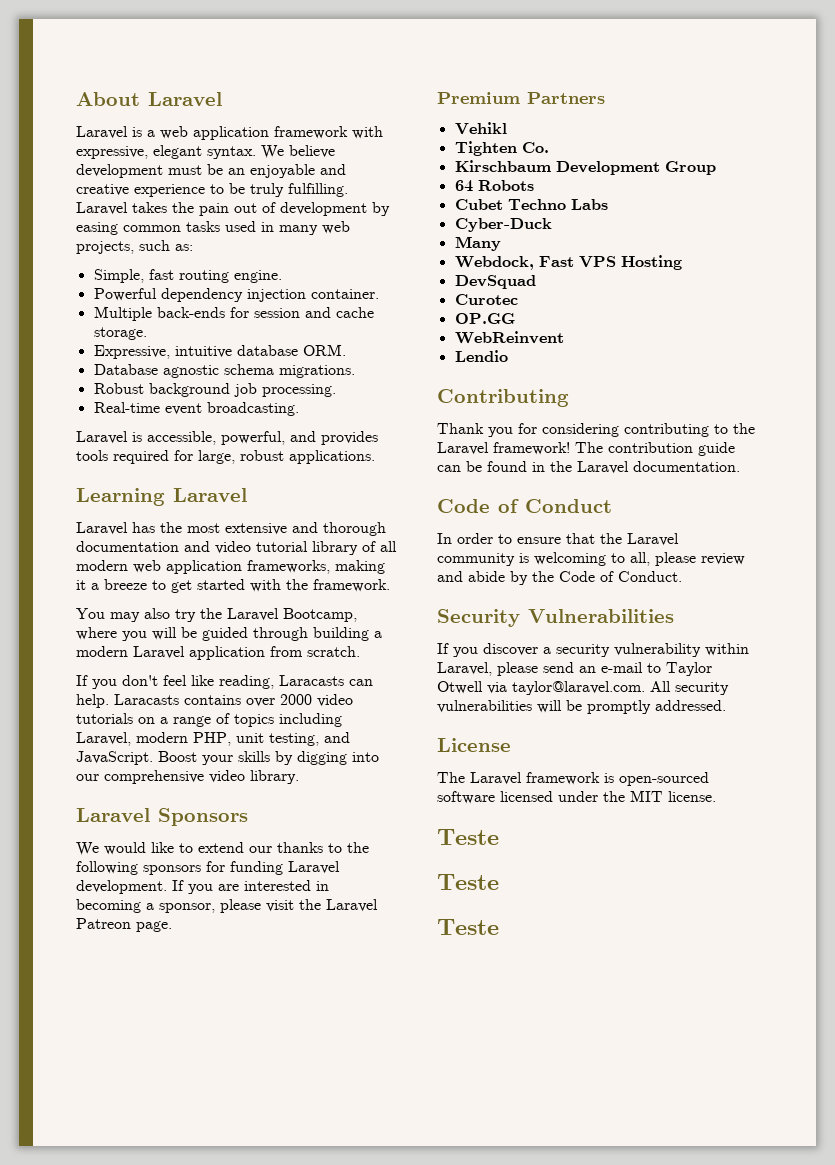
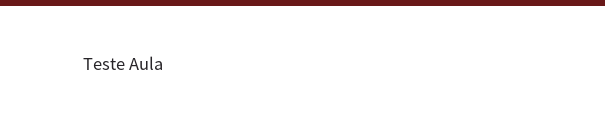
[76,92,222,106] [76,126,383,140] [76,145,335,159] [76,164,346,178] [76,183,348,197] [76,202,390,216] [76,221,350,235] [76,240,193,254] [93,269,282,283] [93,288,379,302] [93,306,374,321] [93,327,147,340] [93,344,346,359] [93,364,355,378] [93,383,336,397] [93,402,299,416] [76,431,378,445] [76,450,375,464] [76,488,247,506] [76,522,386,536] [76,541,397,555] [76,560,385,574] [76,579,390,593] [76,608,357,622] [76,627,382,641] [76,646,360,660] [76,675,373,689] [76,694,353,708] [76,713,342,727] [76,732,350,746] [76,751,379,765] [76,770,299,784] [76,808,248,826] [76,842,369,856] [76,861,340,875] [76,880,329,894] [76,899,378,913] [76,918,172,932] [437,92,605,104] [454,122,507,135] [454,141,549,156] [454,160,716,175] [454,180,534,192] [454,199,608,210] [454,218,552,232] [454,236,501,251] [454,255,682,270] [454,275,536,289] [454,294,518,305] [454,313,515,324] [454,331,564,344] [454,350,508,362] [437,389,569,407] [437,423,755,437] [437,442,735,456] [437,461,740,474] [437,499,612,513] [437,533,679,546] [437,552,745,566] [437,571,682,585] [437,609,674,627] [437,643,749,657] [437,662,712,676] [437,681,729,695] [437,700,726,714] [437,738,511,752] [437,772,709,786] [437,790,716,804] [437,829,499,845] [437,874,499,890] [437,919,499,935] About Laravel // Laravel is a web application framework with expressive, elegant syntax. We believe development must be an enjoyable and creative experience to be truly fulfilling. Laravel takes the pain out of development by easing common tasks used in many web projects, such as: // Simple, fast routing engine. // Powerful dependency injection container. // Multiple back-ends for session and cache storage. // Expressive, intuitive database ORM. // Database agnostic schema migrations. // Robust background job processing. // Real-time event broadcasting. // Laravel is accessible, powerful, and provides tools required for large, robust applications. // Learning Laravel // Laravel has the most extensive and thorough documentation and video tutorial library of all modern web application frameworks, making it a breeze to get started with the framework. // You may also try the Laravel Bootcamp, where you will be guided through building a modern Laravel application from scratch. // If you don't feel like reading, Laracasts can help. Laracasts contains over 2000 video tutorials on a range of topics including Laravel, modern PHP, unit testing, and JavaScript. Boost your skills by digging into our comprehensive video library. // Laravel Sponsors // We would like to extend our thanks to the following sponsors for funding Laravel development. If you are interested in becoming a sponsor, please visit the Laravel Patreon page. // Premium Partners // Vehikl // Tighten Co. // Kirschbaum Development Group // 64 Robots // Cubet Techno Labs // Cyber-Duck // Many // Webdock, Fast VPS Hosting // DevSquad // Curotec // OP.GG // WebReinvent // Lendio // Contributing // Thank you for considering contributing to the Laravel framework! The contribution guide can be found in the Laravel documentation. // Code of Conduct // In order to ensure that the Laravel community is welcoming to all, please review and abide by the Code of Conduct. // Security Vulnerabilities // If you discover a security vulnerability within Laravel, please send an e-mail to Taylor Otwell via taylor@laravel.com. All security vulnerabilities will be promptly addressed. // License // The Laravel framework is open-sourced software licensed under the MIT license. // Teste // Teste // Teste -> [83,56,164,70] Teste Aula

